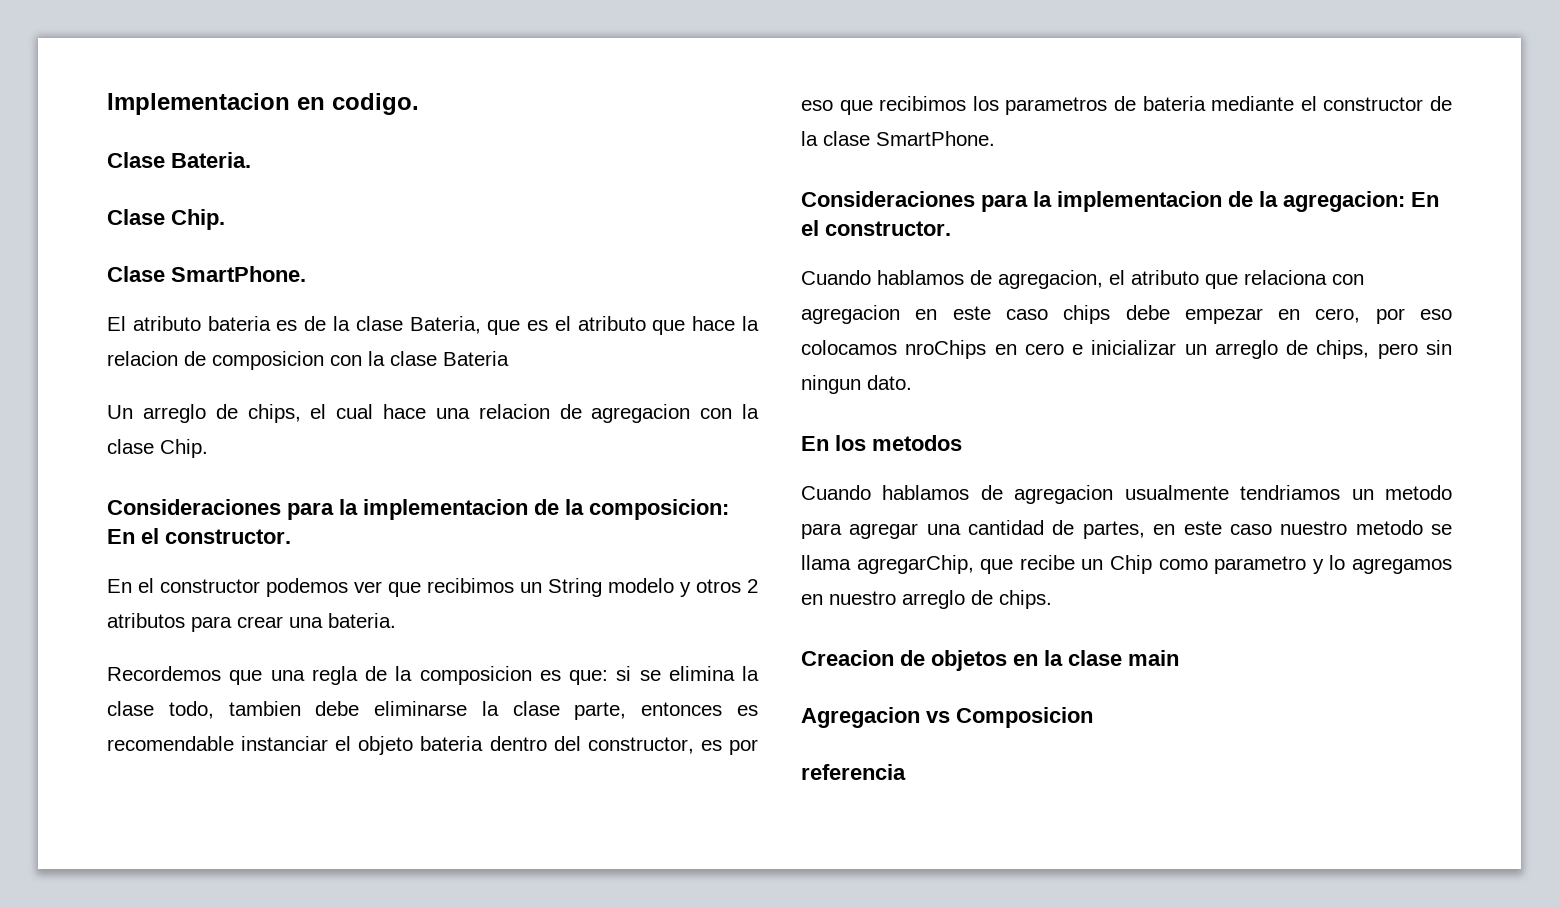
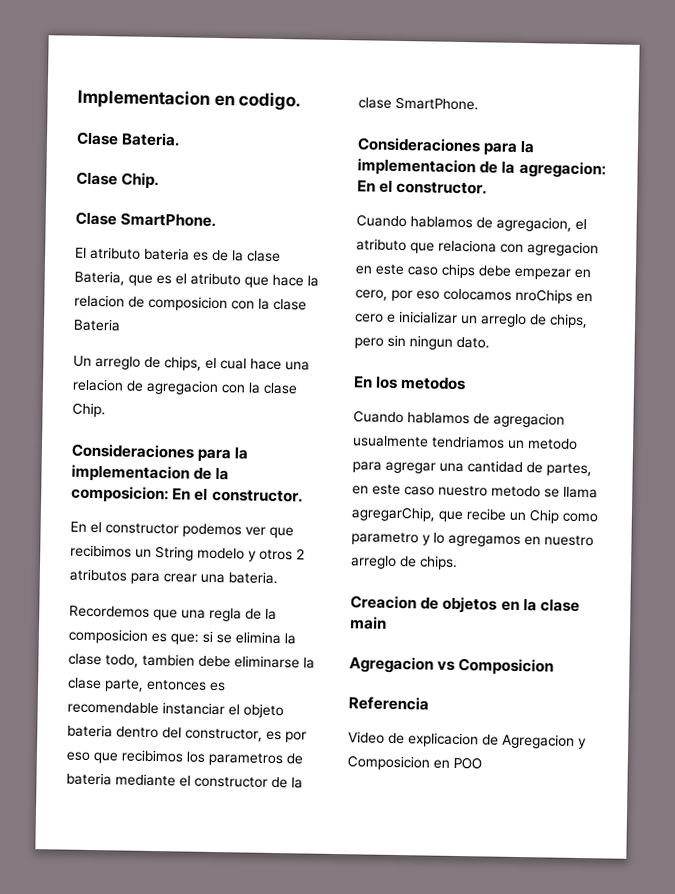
[801,764,906,780] referencia -> [348,696,429,711] [348,731,587,750] [347,755,482,771] Referencia // Video de explicacion de Agregacion y Composicion en POO

